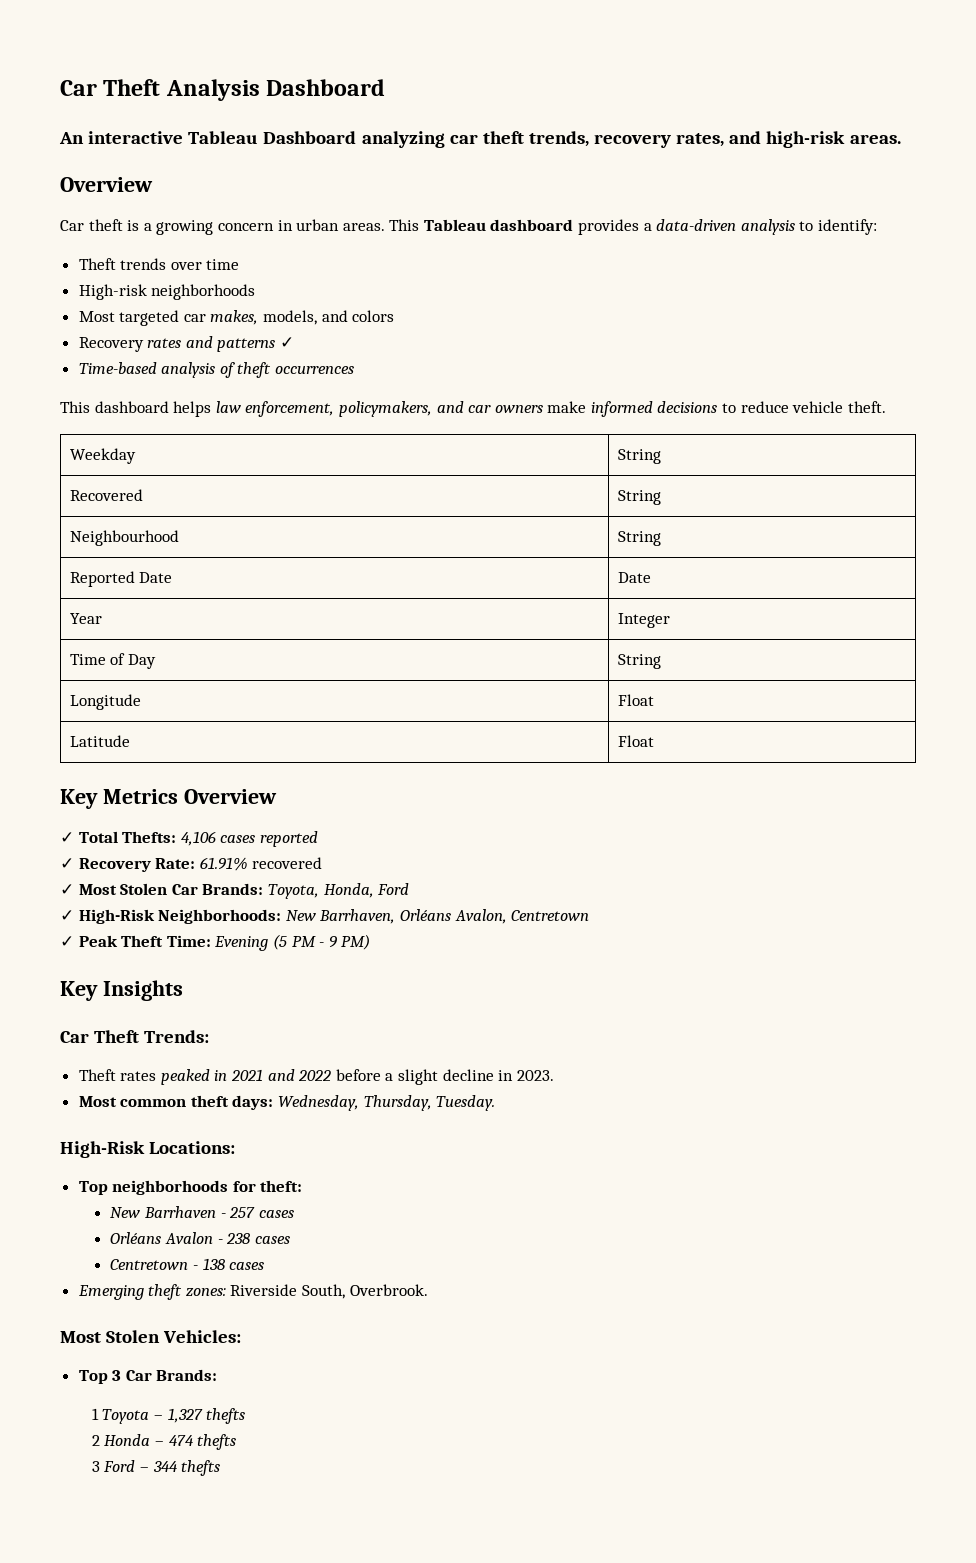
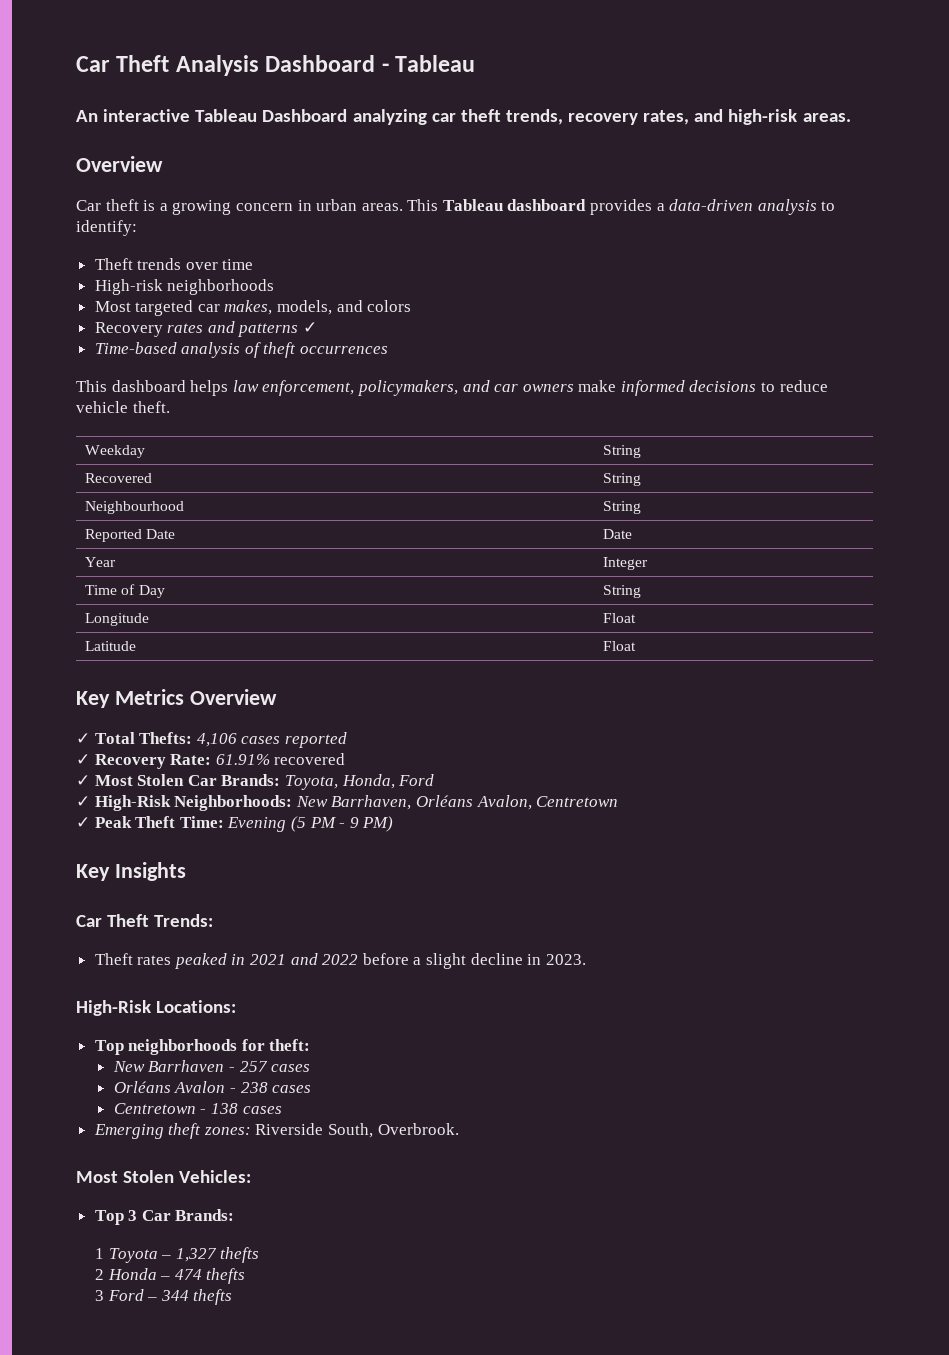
(386, 87) none -> [381,55,476,72] - Tableau
[78,1095,496,1111] // Most common theft days: Wednesday, Thursday, Tuesday. -> (586, 959) none

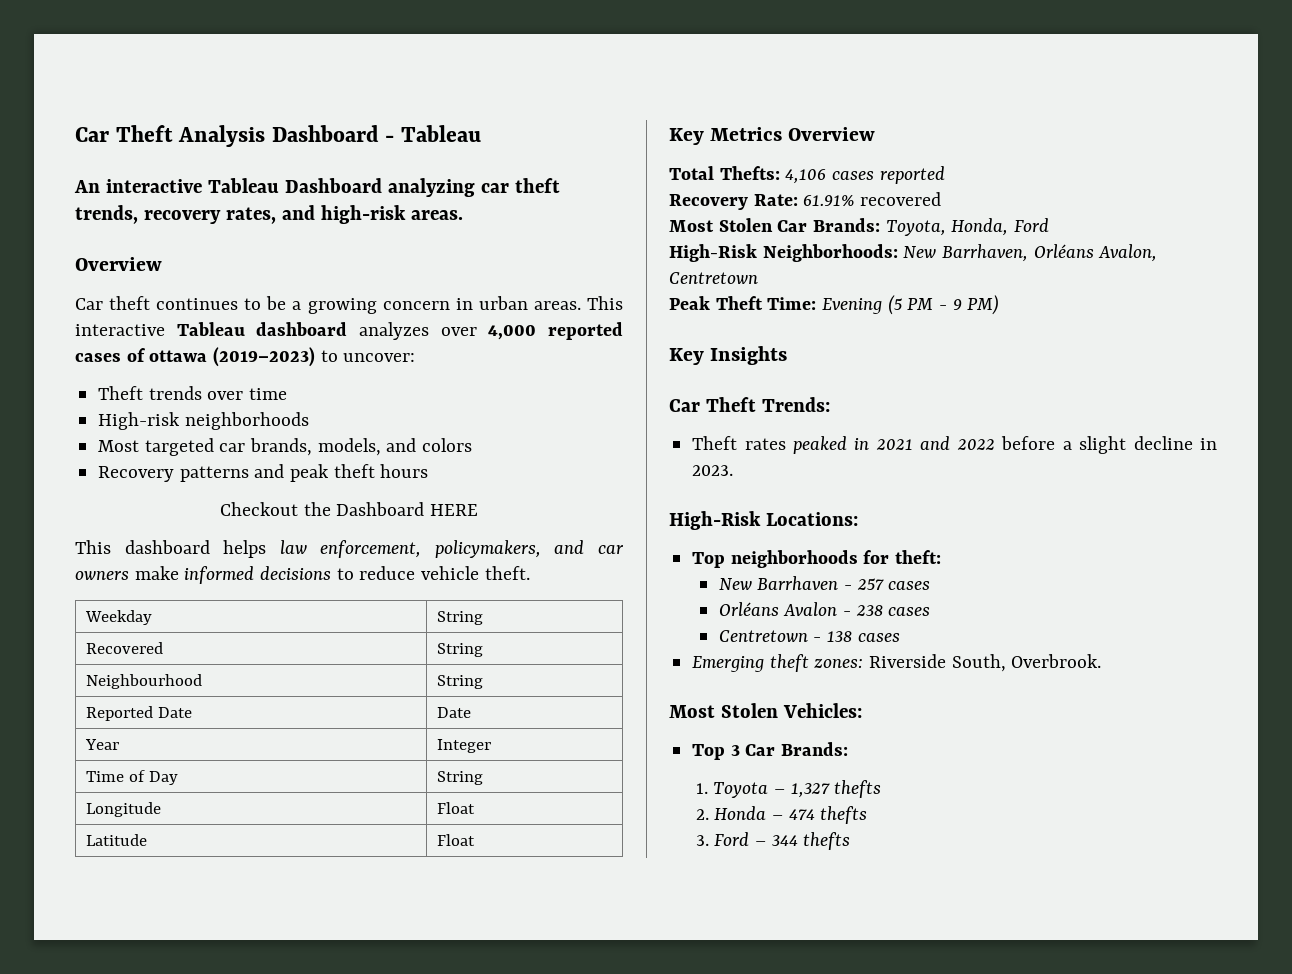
[143,200,156,211] is -> [156,296,287,310] continues to be
(439, 205) none -> [75,324,165,336] interactive
[590,199,836,215] [76,220,137,236] provides a data-driven analysis to identify: -> [359,322,624,340] [75,347,416,367] analyzes over 4,000 reported cases of ottawa (2019–2023) to uncover:
[224,300,273,315] makes, -> [250,438,313,456] brands,
[167,321,318,337] [94,342,389,358] rates and patterns ✓ // Time-based analysis of theft occurrences -> [179,464,429,482] [219,502,479,516] patterns and peak theft hours // Checkout the Dashboard HERE
[76,733,90,744] ✓ -> (876, 134) none
[76,754,90,765] ✓ -> (945, 175) none
[76,775,90,786] ✓ -> (942, 199) none
[76,796,90,807] ✓ -> (1050, 225) none
[76,817,90,828] ✓ -> (758, 278) none
[95,1248,105,1259] 1 -> [695,783,708,794] 1.
[95,1269,105,1280] 2 -> [695,809,709,820] 2.
[95,1290,105,1301] 3 -> [695,835,709,846] 3.

